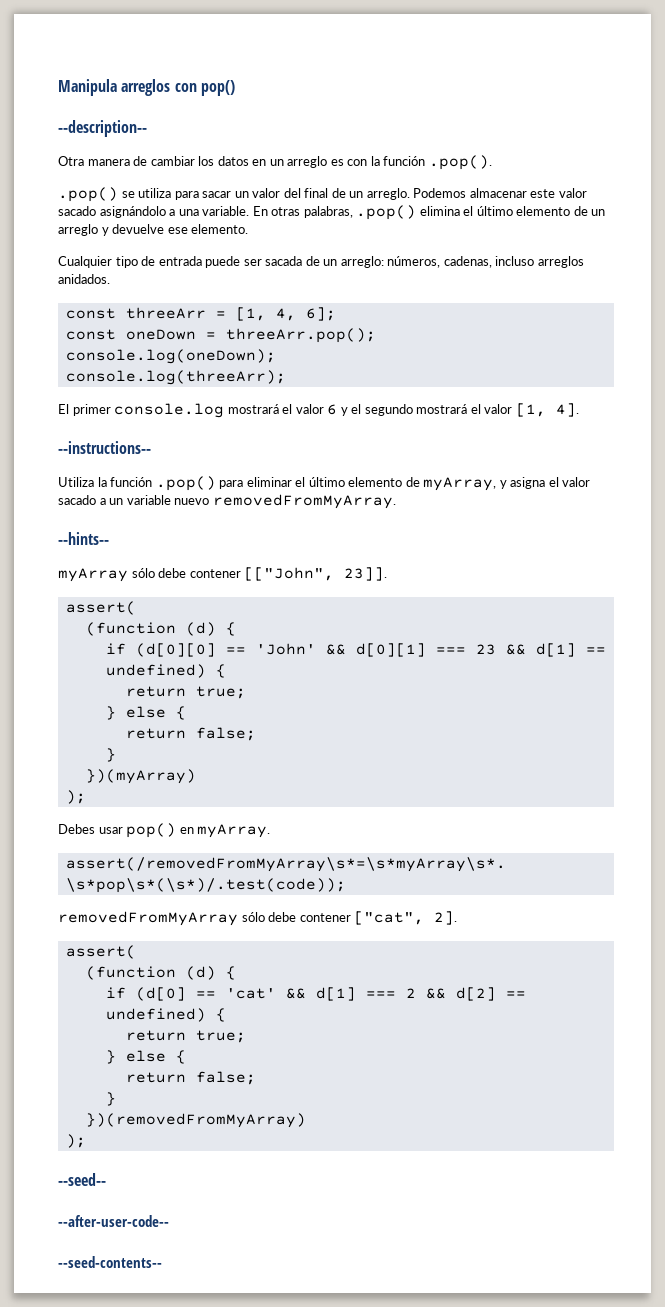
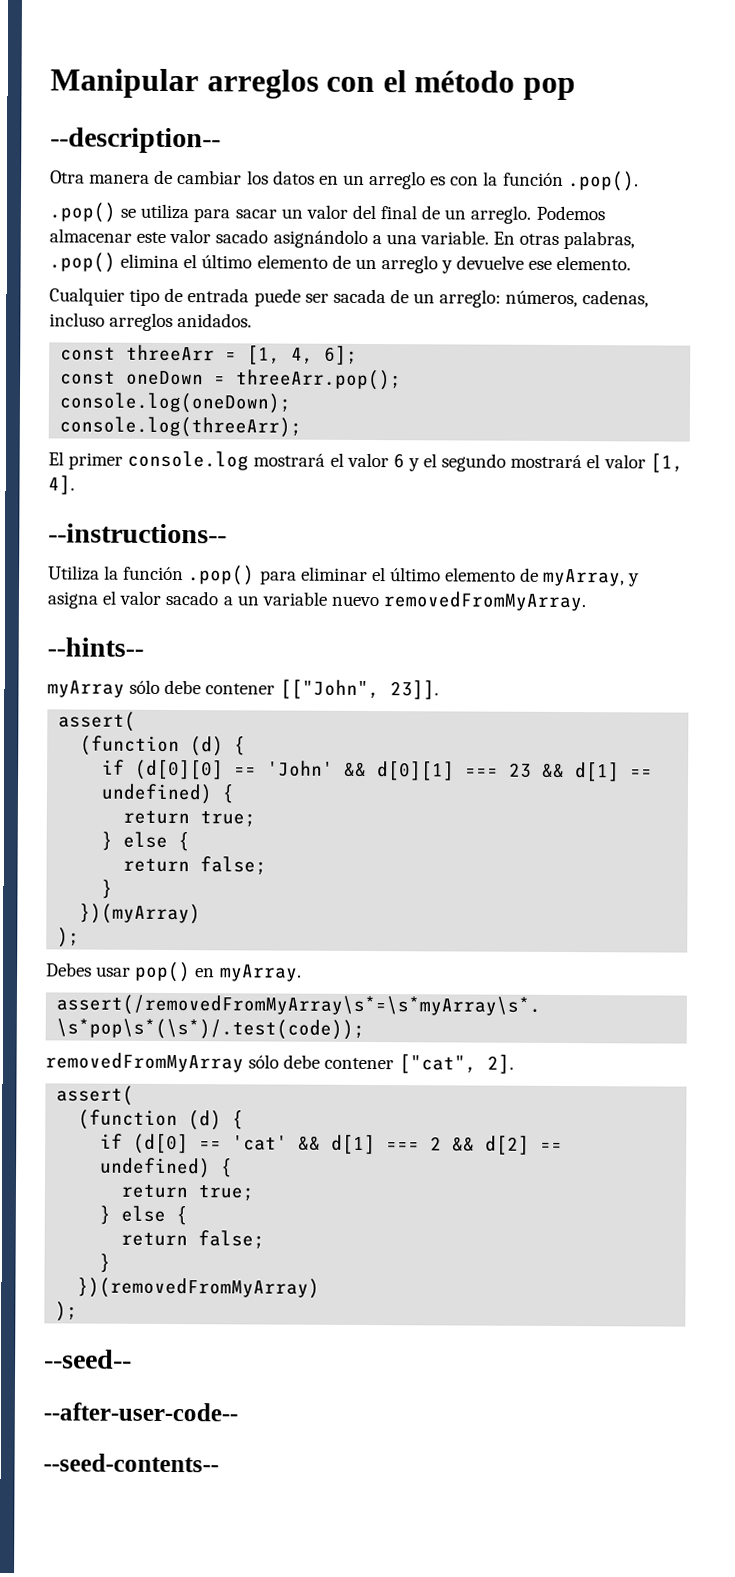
[58,79,117,96] Manipula -> [50,68,199,99] Manipular
[200,80,235,96] pop() -> [382,70,576,101] el método pop

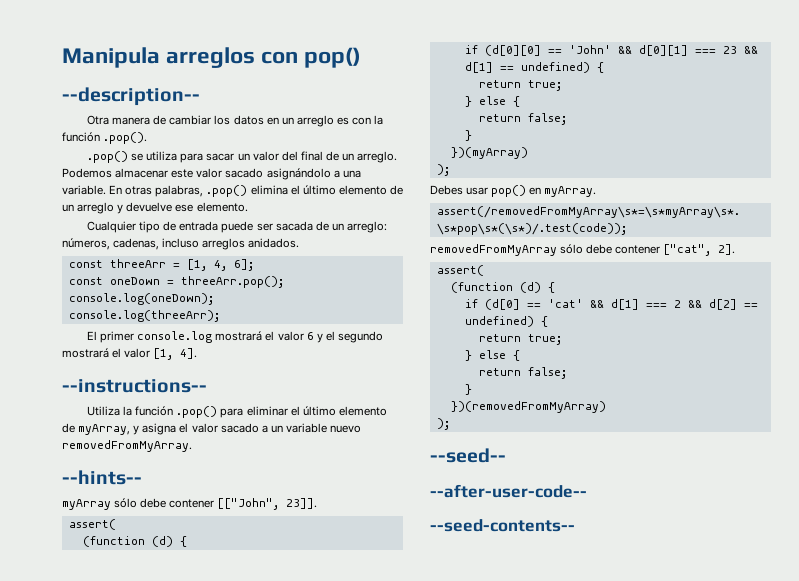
[50,68,199,99] Manipular -> [62,47,160,68] Manipula
[382,70,576,101] el método pop -> [304,47,362,68] pop()

